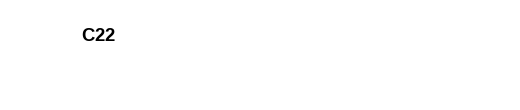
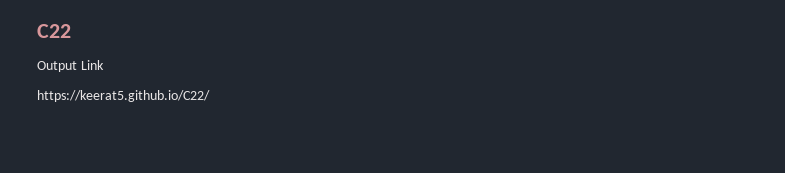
(115, 34) none -> [37,60,104,72] [37,90,210,102] // Output Link // https://keerat5.github.io/C22/

